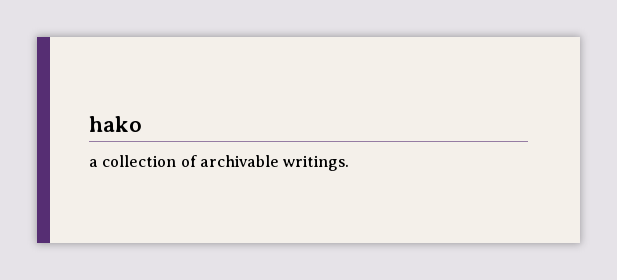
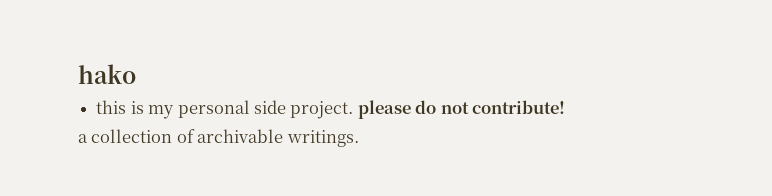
(142, 124) none -> [96,100,566,119] // this is my personal side project. please do not contribute!

